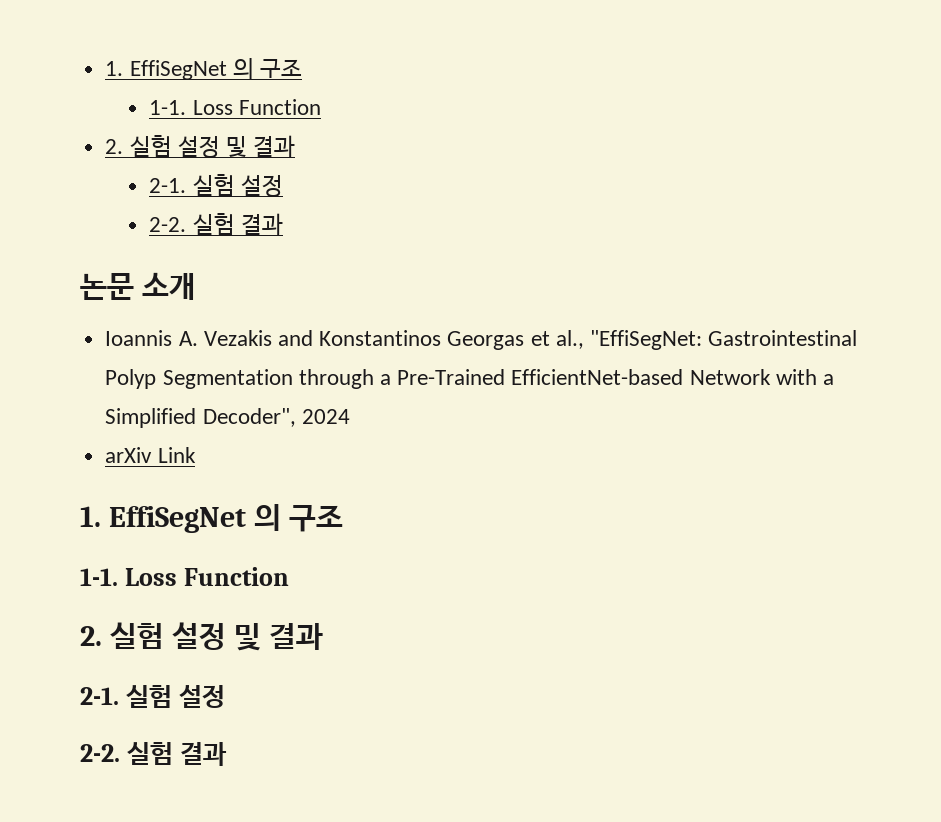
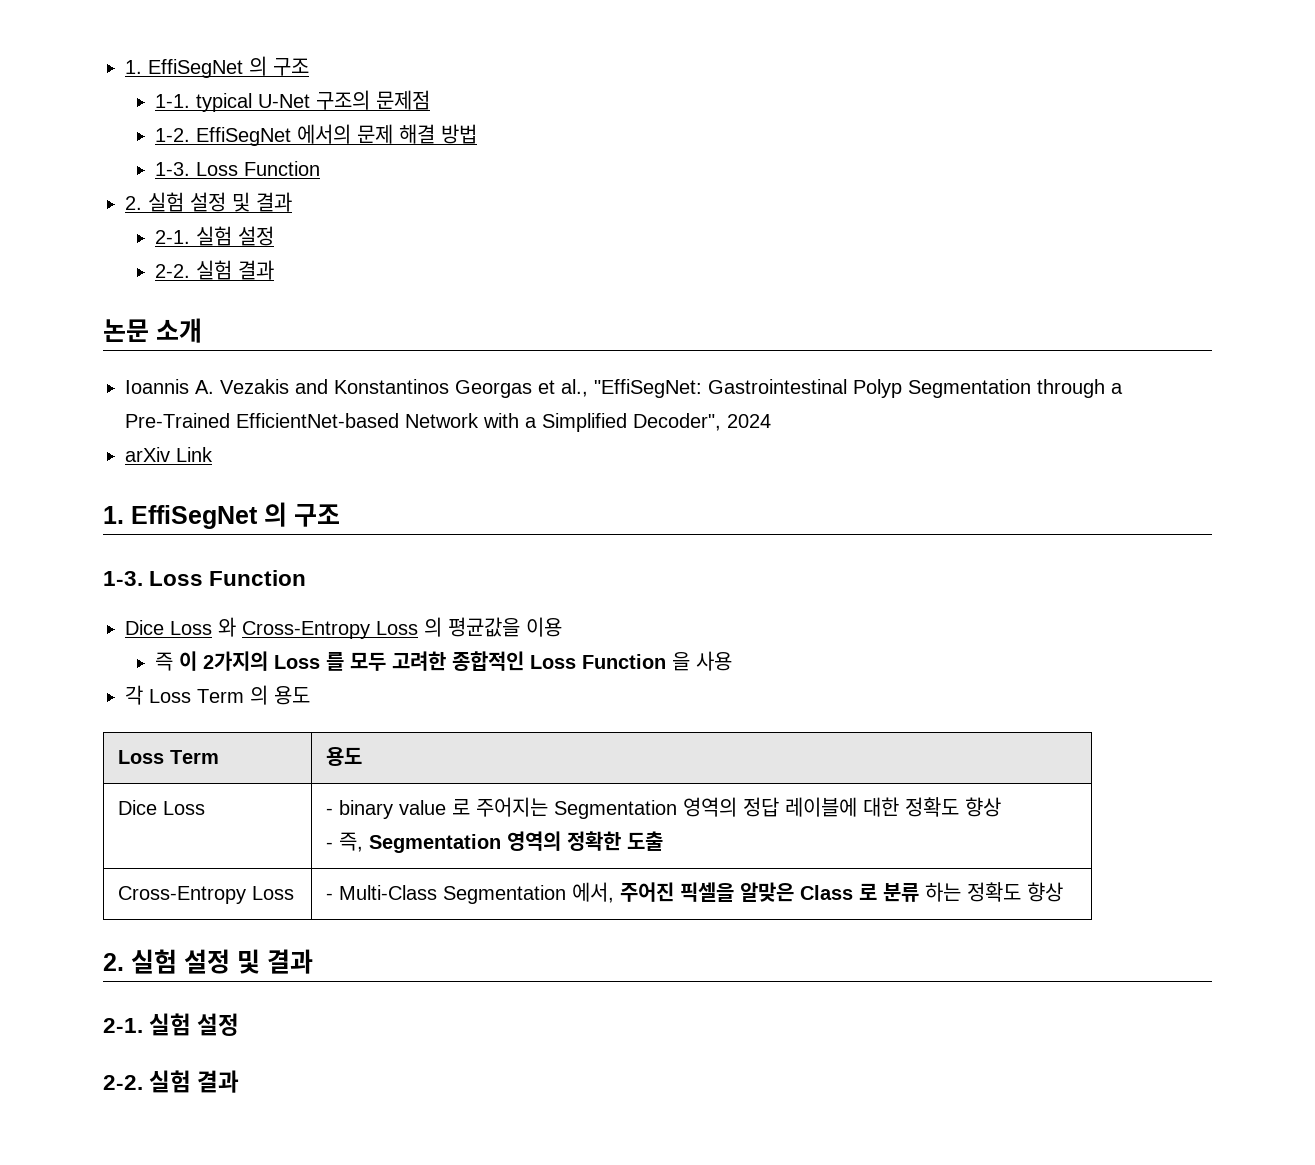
[105,58,302,80] [149,100,187,115] 1. EffiSegNet 의 구조 // 1-1. -> [125,56,309,78] [154,90,430,112] [154,124,477,146] [154,162,190,176] 1. EffiSegNet 의 구조 // 1-1. typical U-Net 구조의 문제점 // 1-2. EffiSegNet 에서의 문제 해결 방법 // 1-3.
[80,567,289,586] 1-1. Loss Function -> [103,570,307,586] [125,617,562,639] [154,651,732,671] [125,685,310,705] [118,750,220,764] [326,746,363,766] [118,800,206,815] [326,797,1002,819] [326,831,664,853] [118,886,295,904] [326,882,1064,904] 1-3. Loss Function // Dice Loss 와 Cross-Entropy Loss 의 평균값을 이용 // 즉 이 2가지의 Loss 를 모두 고려한 종합적인 Loss Function 을 사용 // 각 Loss Term 의 용도 // Loss Term | 용도 // Dice Loss | - binary value 로 주어지는 Segmentation 영역의 정답 레이블에 대한 정확도 향상 // - 즉, Segmentation 영역의 정확한 도출 // Cross-Entropy Loss | - Multi-Class Segmentation 에서, 주어진 픽셀을 알맞은 Class 로 분류 하는 정확도 향상

